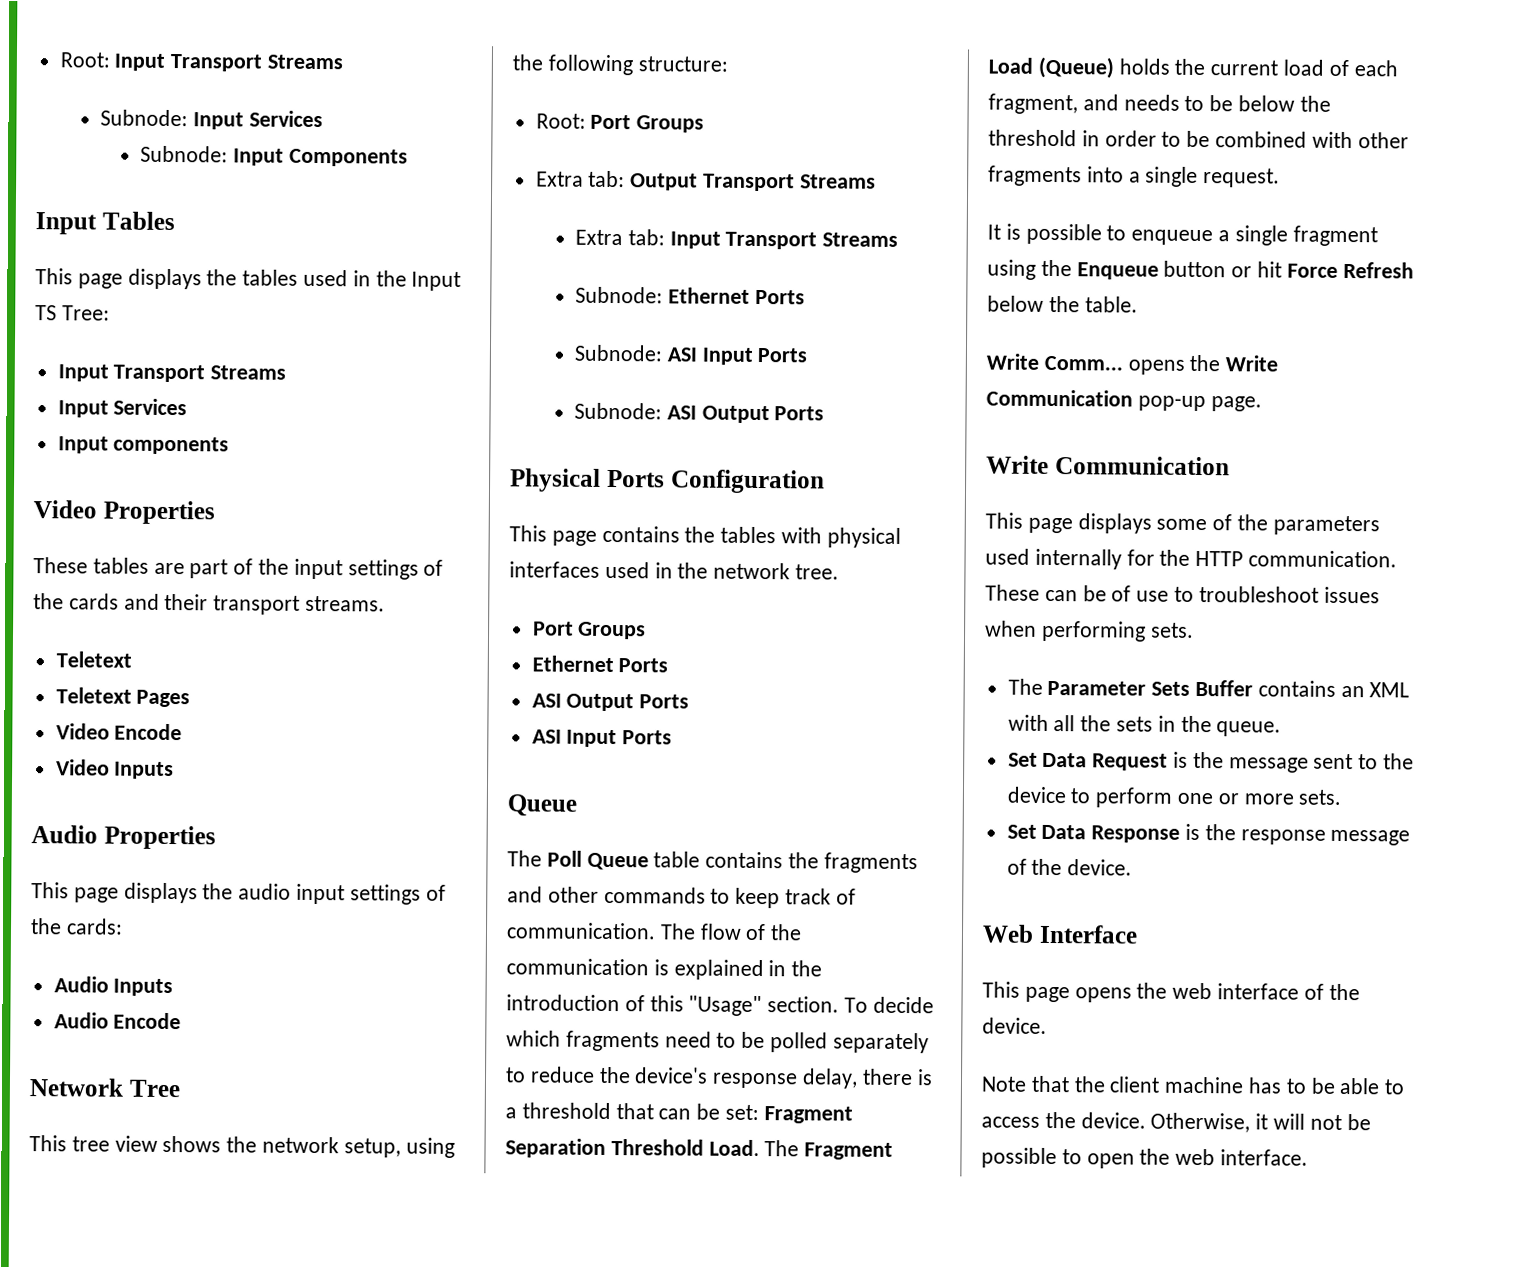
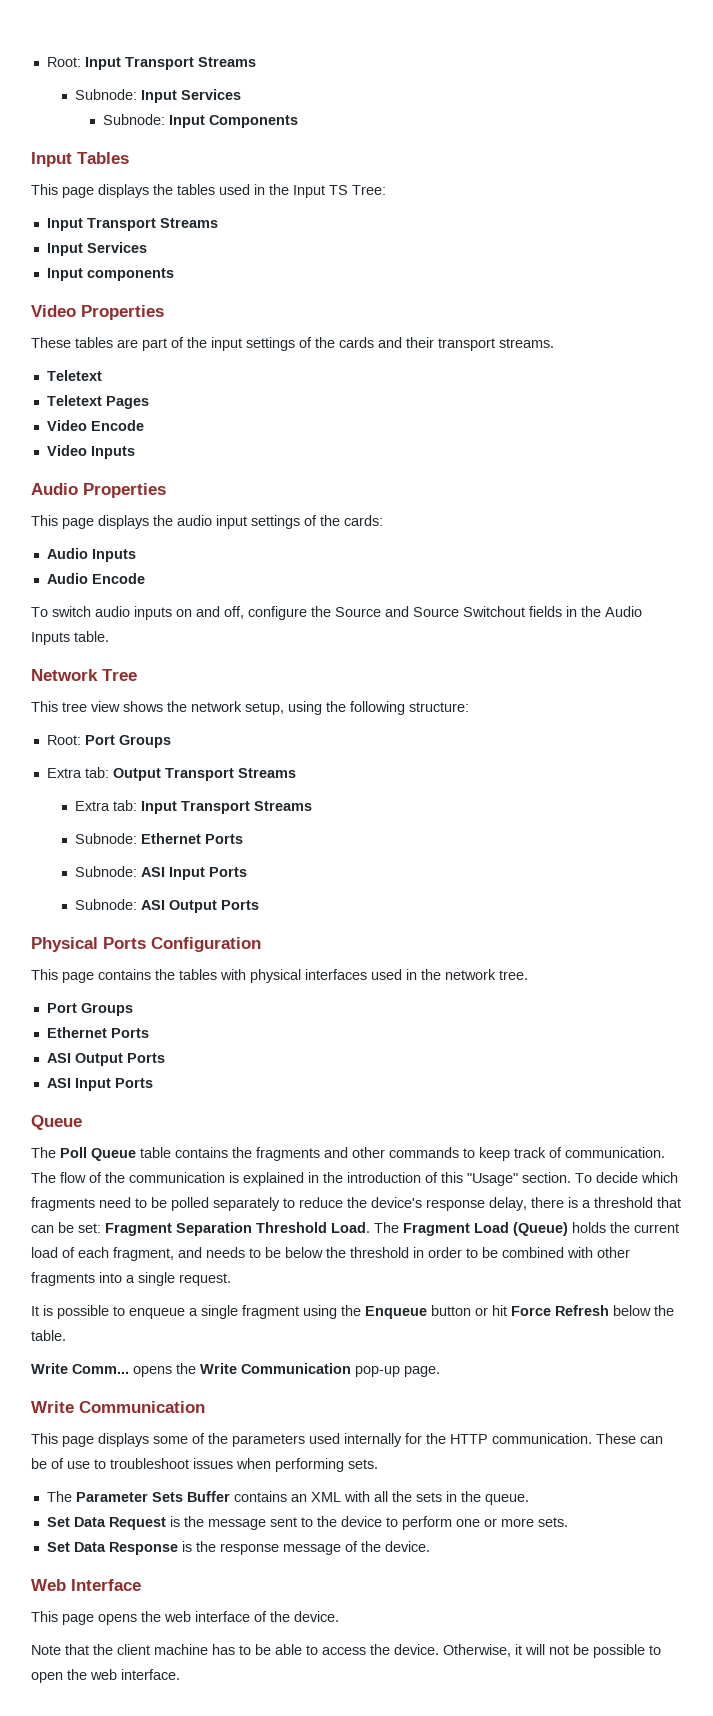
(182, 1021) none -> [31,606,642,620] [31,631,109,645] // To switch audio inputs on and off, configure the Source and Source Switchout fields in the Audio Inputs table.

